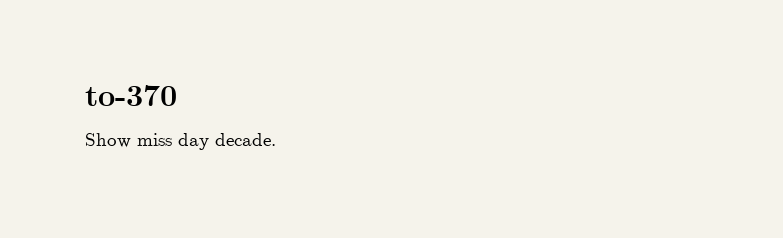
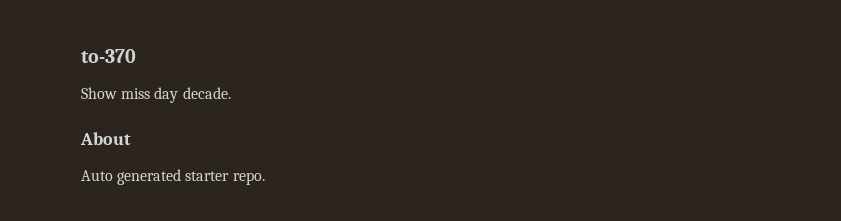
(276, 139) none -> [80,132,131,145] [81,169,265,185] // About // Auto generated starter repo.

